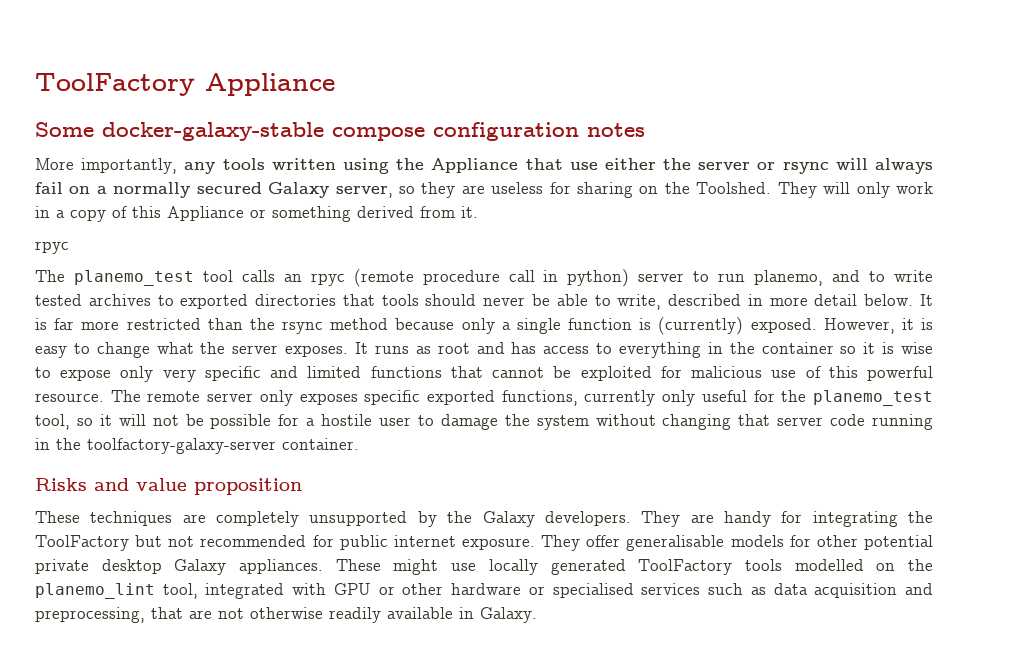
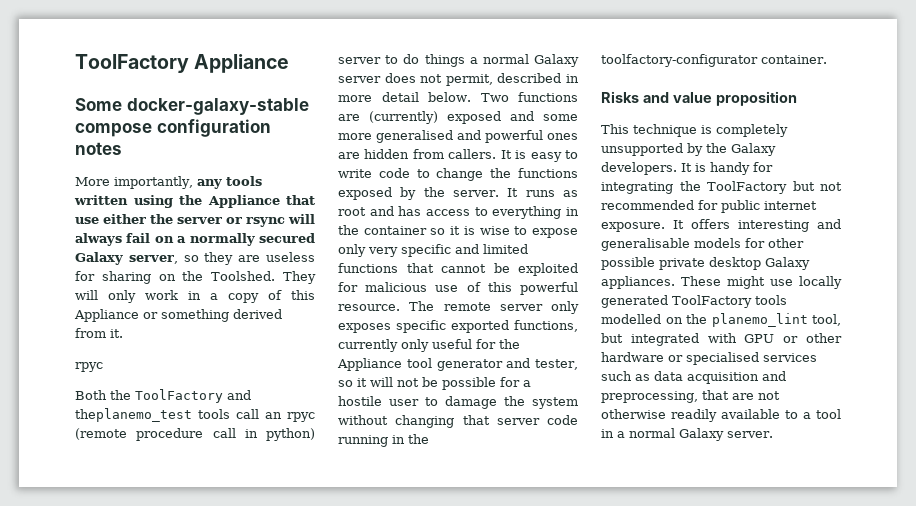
[35,270,275,286] The planemo_test tool calls -> [75,389,251,403] [75,408,259,422] Both the ToolFactory and theplanemo_test tools call
[718,270,934,286] [35,294,662,310] run planemo, and to write tested archives to exported directories that tools should never be able to write, -> [403,54,579,67] [338,73,493,86] do things a normal Galaxy server does not permit,
[920,294,934,306] [35,317,933,335] [35,342,349,358] It is far more restricted than the rsync method because only a single function is (currently) exposed. However, it is easy to change what the server exposes. -> [480,92,578,102] [338,111,578,124] [338,130,578,143] [338,149,578,162] [338,168,578,181] [338,187,500,200] Two functions are (currently) exposed and some more generalised and powerful ones are hidden from callers. It is easy to write code to change the functions exposed by the server.
[812,390,933,406] [35,414,70,430] planemo_test tool, -> [337,358,579,371] Appliance tool generator and tester,
[87,438,276,454] toolfactory-galaxy-server -> [601,54,758,67] toolfactory-configurator
[35,511,206,526] These techniques are -> [601,124,712,137] This technique is
[641,511,714,527] They are -> [681,163,706,172] It is
[541,535,621,551] They offer -> [673,219,841,232] It offers interesting and
[864,535,933,550] potential -> [601,257,655,270] possible
(198, 591) none -> [601,333,623,343] but
[459,607,537,623] in Galaxy. -> [785,409,841,419] [601,428,773,441] to a tool in a normal Galaxy server.

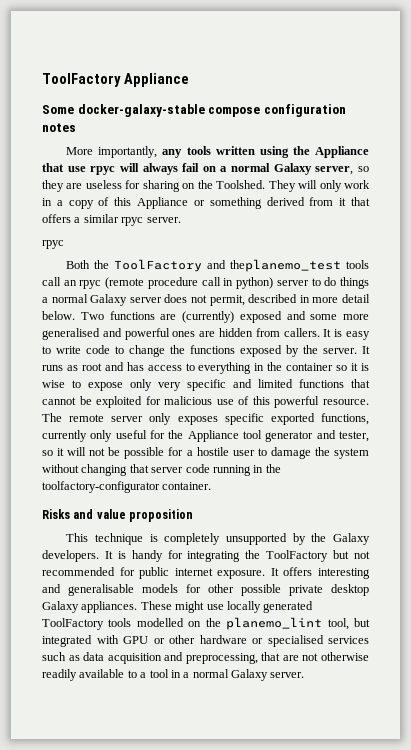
[103,214,285,227] either the server or rsync -> [90,166,116,175] rpyc
[189,233,315,246] normally secured -> [231,163,271,172] normal
[110,329,123,338] it. -> [339,197,370,206] [42,214,181,226] it that offers a similar rpyc server.

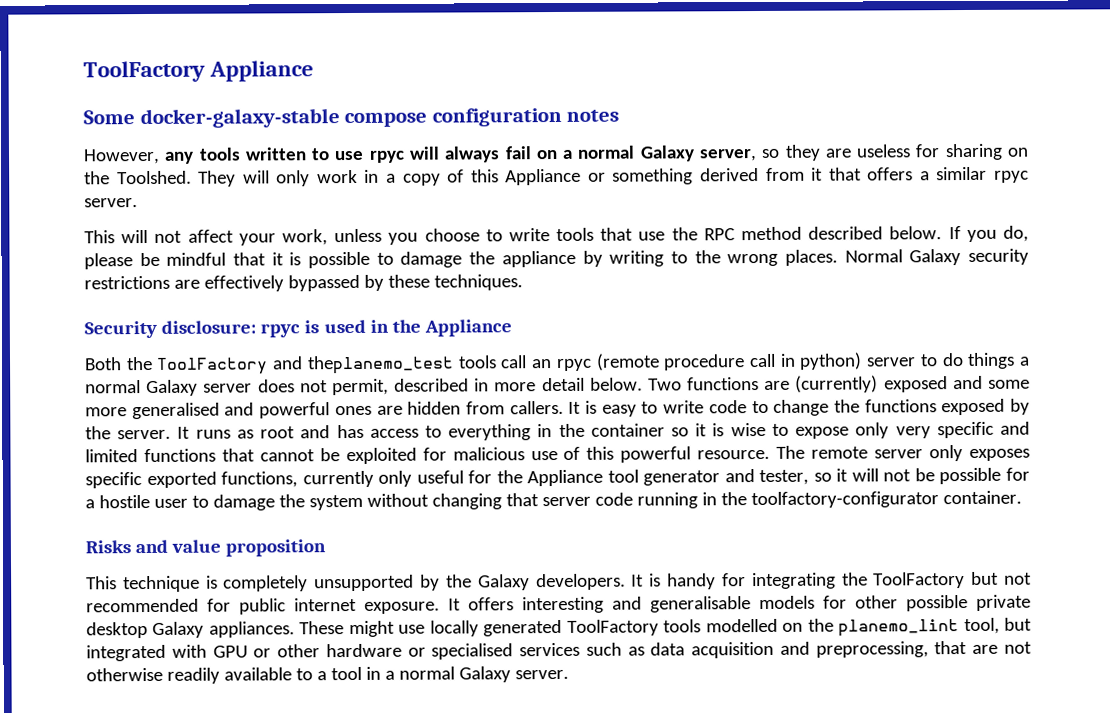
[66,146,158,158] More importantly, -> [83,148,160,165] However,
[259,146,370,158] [42,163,64,172] using the Appliance that -> [311,148,331,161] to
[42,240,64,249] rpyc -> [84,225,1029,246] [84,248,1030,270] [84,274,523,292] [84,319,512,339] This will not affect your work, unless you choose to write tools that use the RPC method described below. If you do, please be mindful that it is possible to damage the appliance by writing to the wrong places. Normal Galaxy security restrictions are effectively bypassed by these techniques. // Security disclosure: rpyc is used in the Appliance

